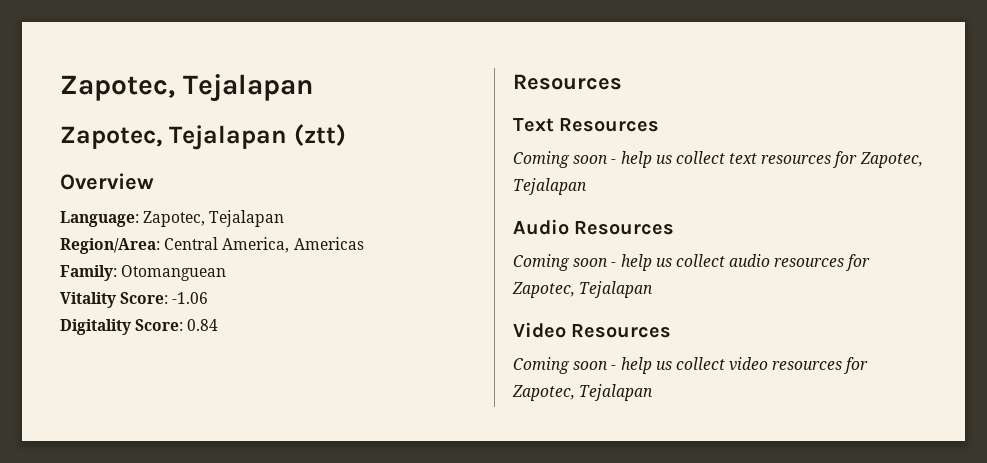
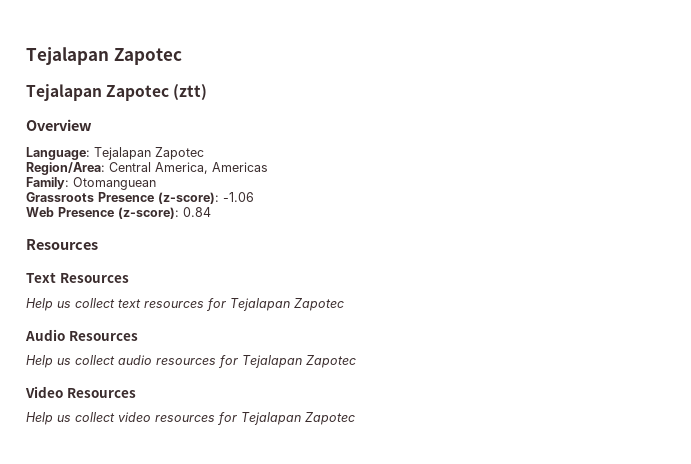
[60,74,313,102] [60,125,287,150] Zapotec, Tejalapan // Zapotec, Tejalapan -> [26,47,182,65] [26,84,170,101] Tejalapan Zapotec // Tejalapan Zapotec
[143,210,285,227] Zapotec, Tejalapan -> [94,147,204,160] Tejalapan Zapotec
[60,292,209,308] [60,319,184,335] Vitality Score: -1.06 // Digitality Score: -> [26,192,254,204] [26,207,179,219] Grassroots Presence (z-score): -1.06 // Web Presence (z-score):
[513,151,652,168] Coming soon - help -> [26,298,53,311] Help
[859,152,923,168] [513,178,587,195] Zapotec, Tejalapan -> [230,298,344,311] Tejalapan Zapotec
[513,254,652,271] Coming soon - help -> [26,355,53,368] Help
[512,281,654,298] Zapotec, Tejalapan -> [242,355,356,368] Tejalapan Zapotec
[513,357,652,374] Coming soon - help -> [26,412,53,425] Help
[512,384,654,401] Zapotec, Tejalapan -> [241,412,355,425] Tejalapan Zapotec

